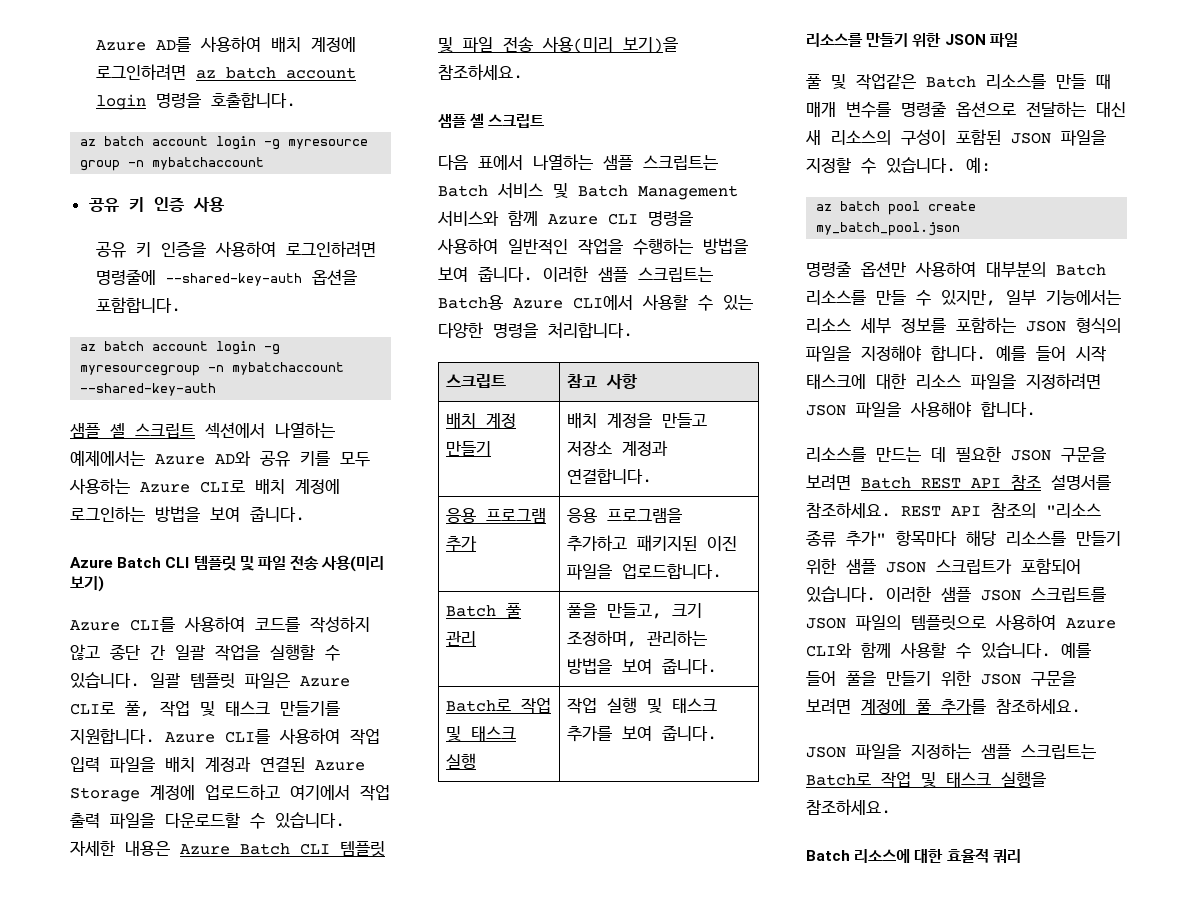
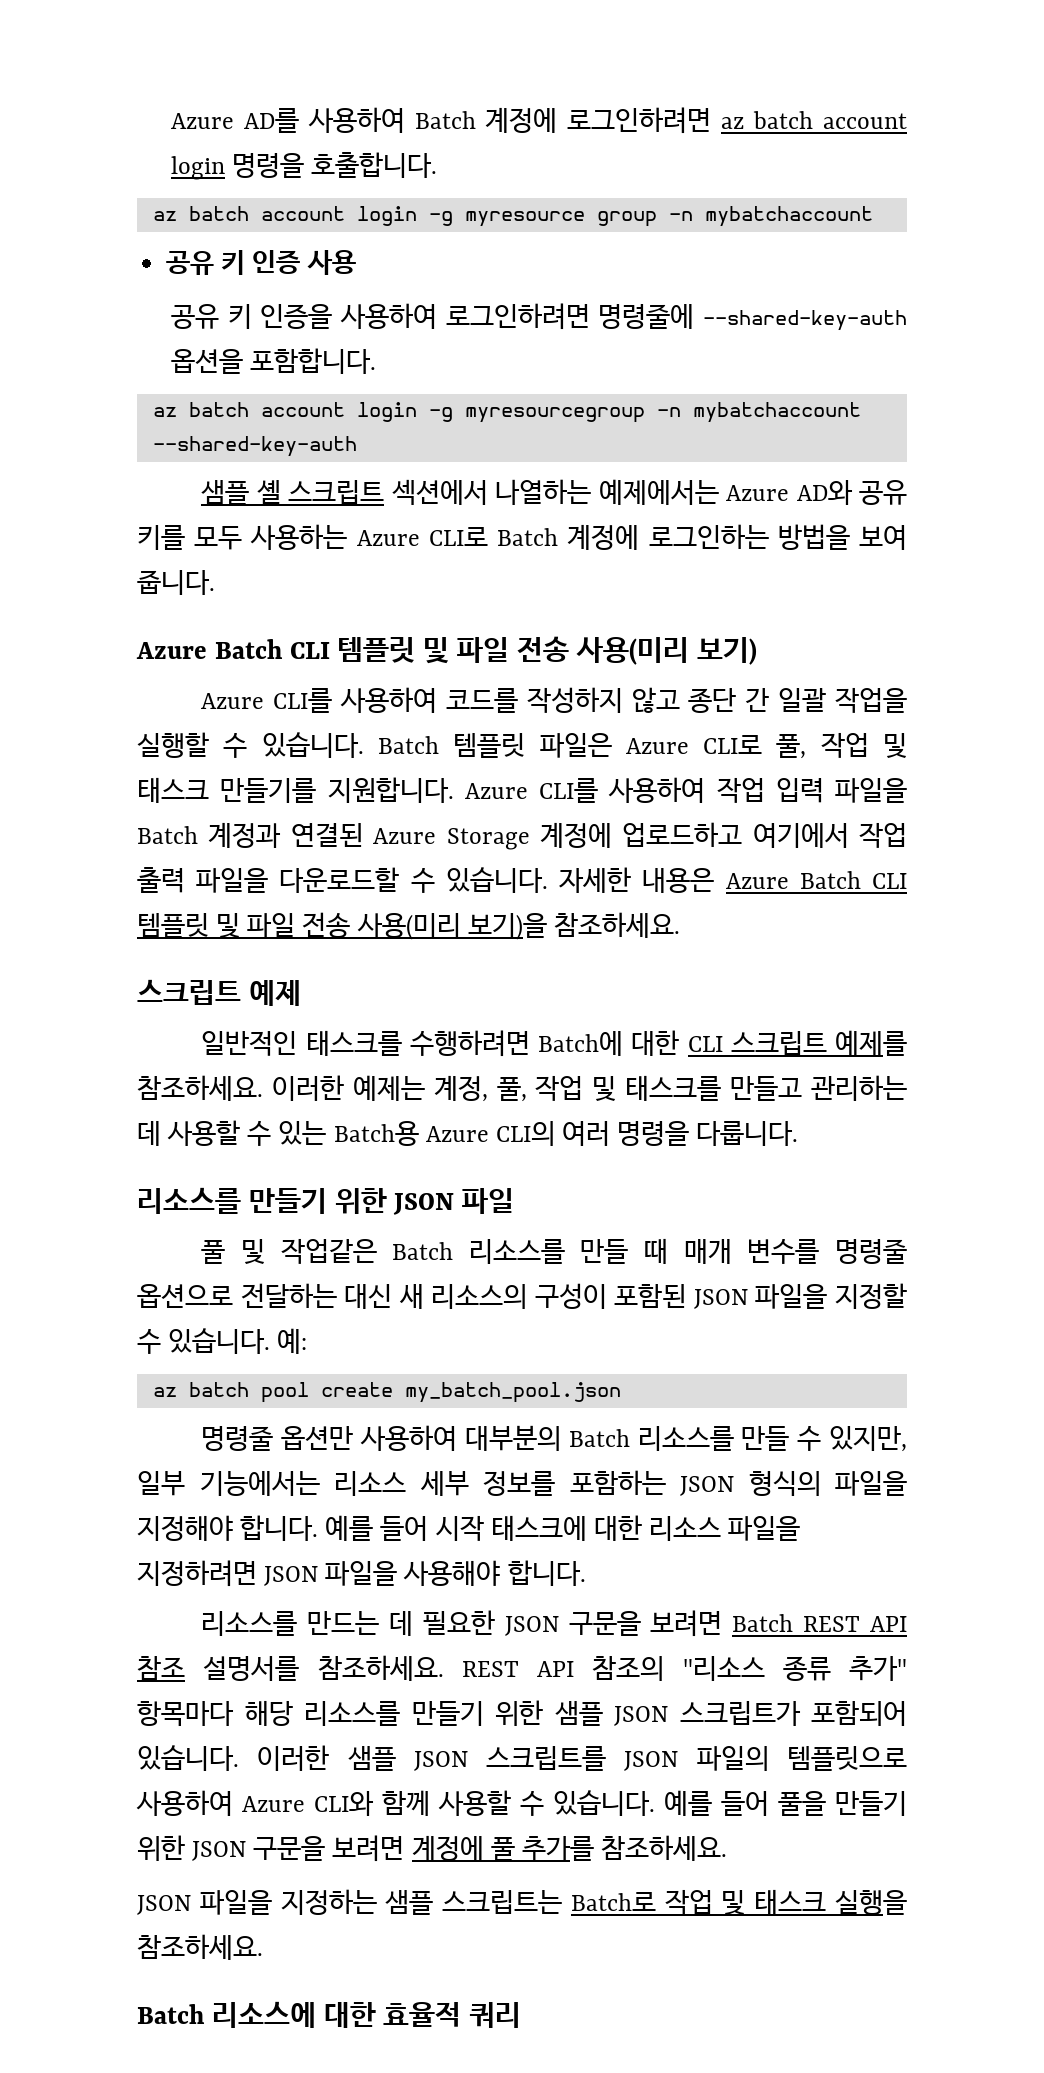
[271,37,302,52] 배치 -> [414,111,476,129] Batch
[255,479,285,494] 배치 -> [497,528,559,546] Batch
[150,673,180,688] 일괄 -> [377,736,439,754] Batch
[165,757,195,772] 배치 -> [137,826,198,844] Batch
[438,113,545,128] [438,154,718,170] [438,183,738,200] [437,210,693,226] [437,238,748,255] [438,266,713,282] [438,294,753,311] [438,322,633,338] [446,374,507,388] [567,374,639,389] [446,413,517,428] [446,441,492,456] [567,413,708,428] [567,440,669,456] [567,468,653,484] [446,508,547,523] [446,536,478,552] [567,508,683,523] [567,535,738,552] [567,563,723,580] [446,603,522,618] [446,631,477,646] [567,603,703,619] [567,630,708,647] [567,658,718,674] [446,698,552,714] [446,726,517,741] [446,753,477,769] [567,697,718,714] [567,725,718,742] 샘플 셸 스크립트 // 다음 표에서 나열하는 샘플 스크립트는 Batch 서비스 및 Batch Management 서비스와 함께 Azure CLI 명령을 사용하여 일반적인 작업을 수행하는 방법을 보여 줍니다. 이러한 샘플 스크립트는 Batch용 Azure CLI에서 사용할 수 있는 다양한 명령을 처리합니다. // 스크립트 | 참고 사항 // 배치 계정 만들기 | 배치 계정을 만들고 저장소 계정과 연결합니다. // 응용 프로그램 추가 | 응용 프로그램을 추가하고 패키지된 이진 파일을 업로드합니다. // Batch 풀 관리 | 풀을 만들고, 크기 조정하며, 관리하는 방법을 보여 줍니다. // Batch로 작업 및 태스크 실행 | 작업 실행 및 태스크 추가를 보여 줍니다. -> [137,979,301,1006] [201,1030,907,1057] [137,1075,908,1102] [137,1120,799,1146] 스크립트 예제 // 일반적인 태스크를 수행하려면 Batch에 대한 CLI 스크립트 예제를 참조하세요. 이러한 예제는 계정, 풀, 작업 및 태스크를 만들고 관리하는 데 사용할 수 있는 Batch용 Azure CLI의 여러 명령을 다룹니다.

